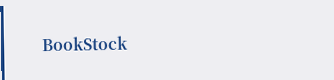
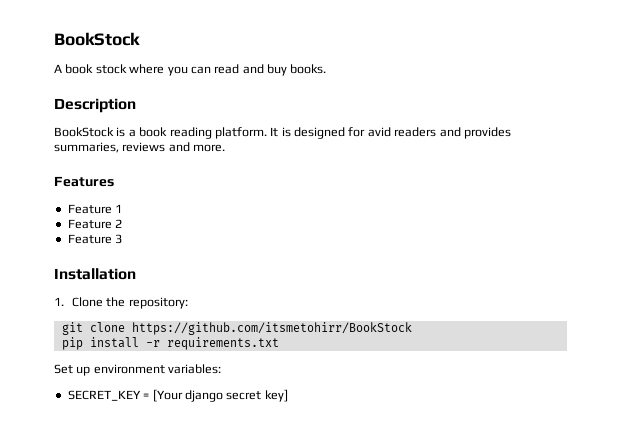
[41,35,129,52] BookStock -> [54,32,140,46] [54,64,327,76] [54,98,136,113] [54,127,511,139] [54,142,226,153] [54,176,114,187] [67,204,123,214] [67,219,123,229] [67,234,123,244] [54,268,136,280] [54,297,188,309] [61,322,412,335] [61,337,279,350] [54,364,222,376] [67,389,288,402] BookStock // A book stock where you can read and buy books. // Description // BookStock is a book reading platform. It is designed for avid readers and provides summaries, reviews and more. // Features // Feature 1 // Feature 2 // Feature 3 // Installation // 1. Clone the repository: // git clone https://github.com/itsmetohirr/BookStock // pip install -r requirements.txt // Set up environment variables: // SECRET_KEY = [Your django secret key]

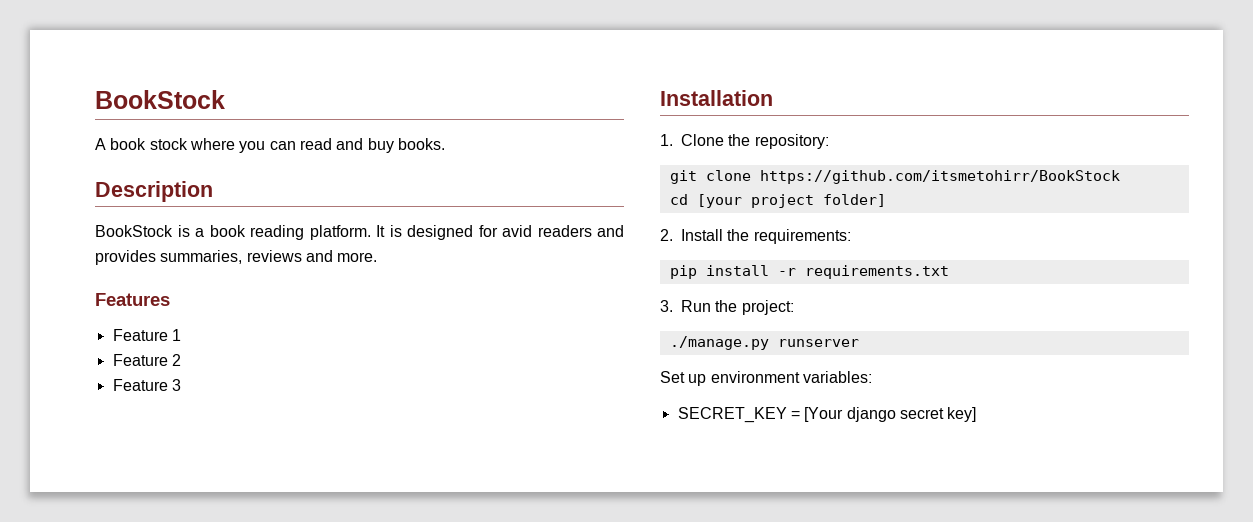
[61,337,279,350] pip install -r requirements.txt -> [669,194,886,208] [660,229,851,244] [669,265,949,279] [660,300,794,315] [669,336,859,350] cd [your project folder] // 2. Install the requirements: // pip install -r requirements.txt // 3. Run the project: // ./manage.py runserver

